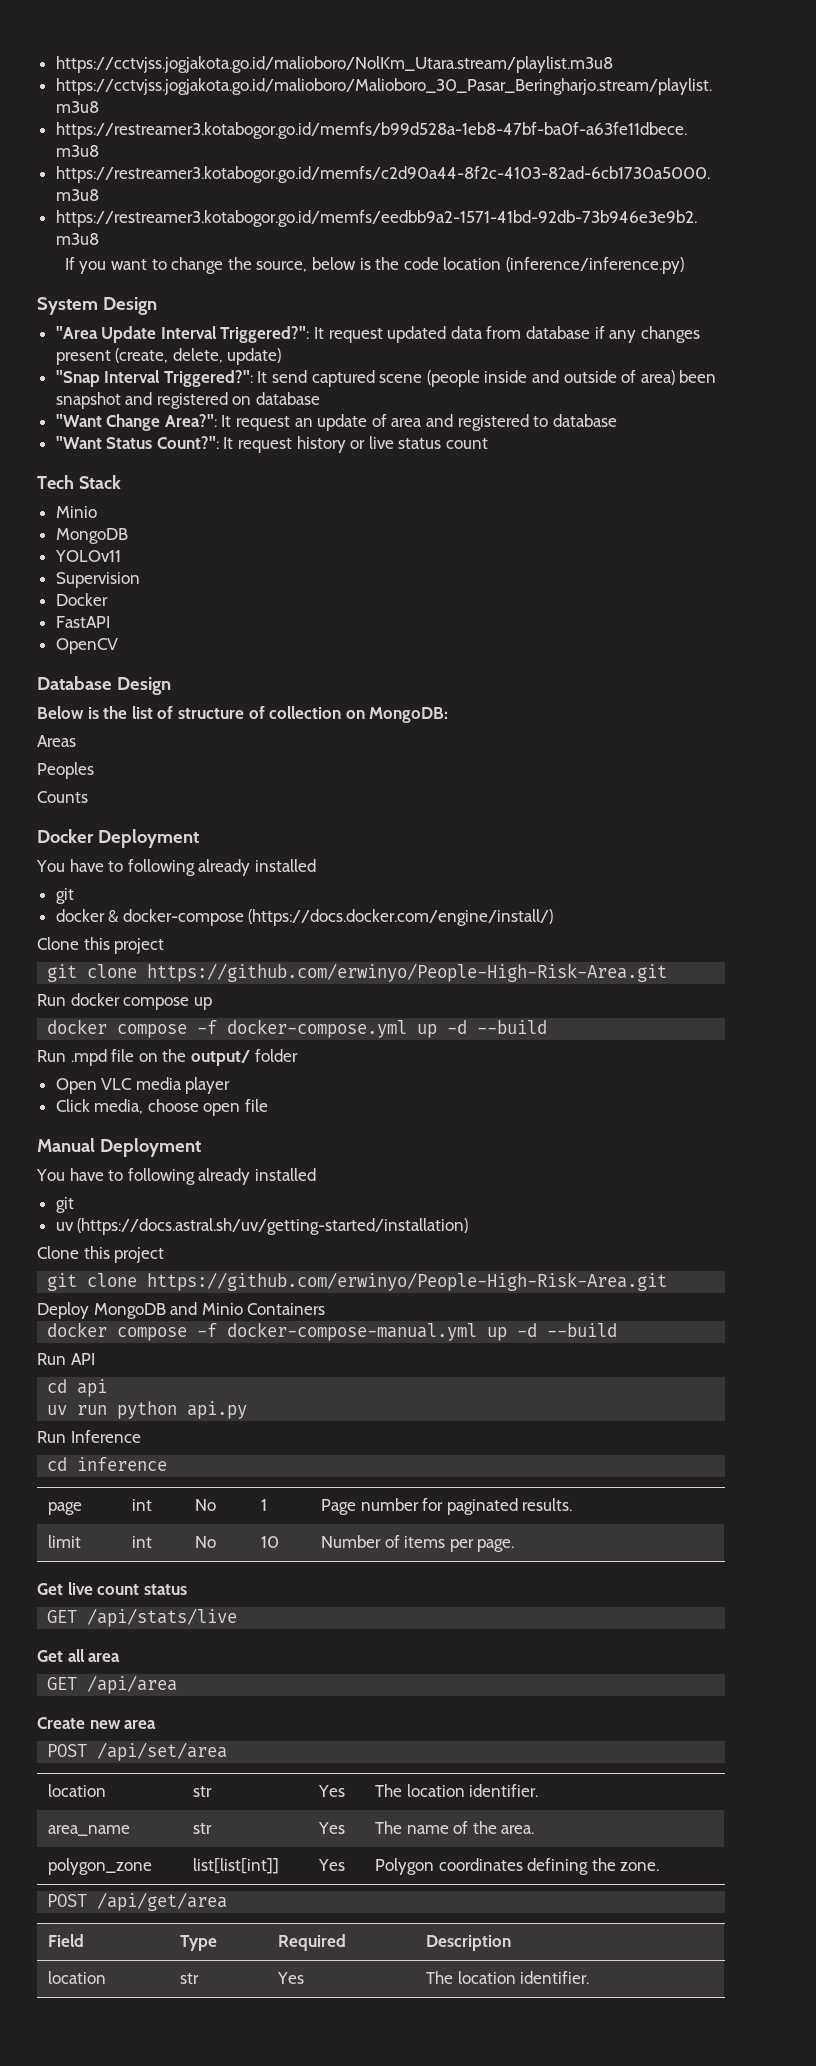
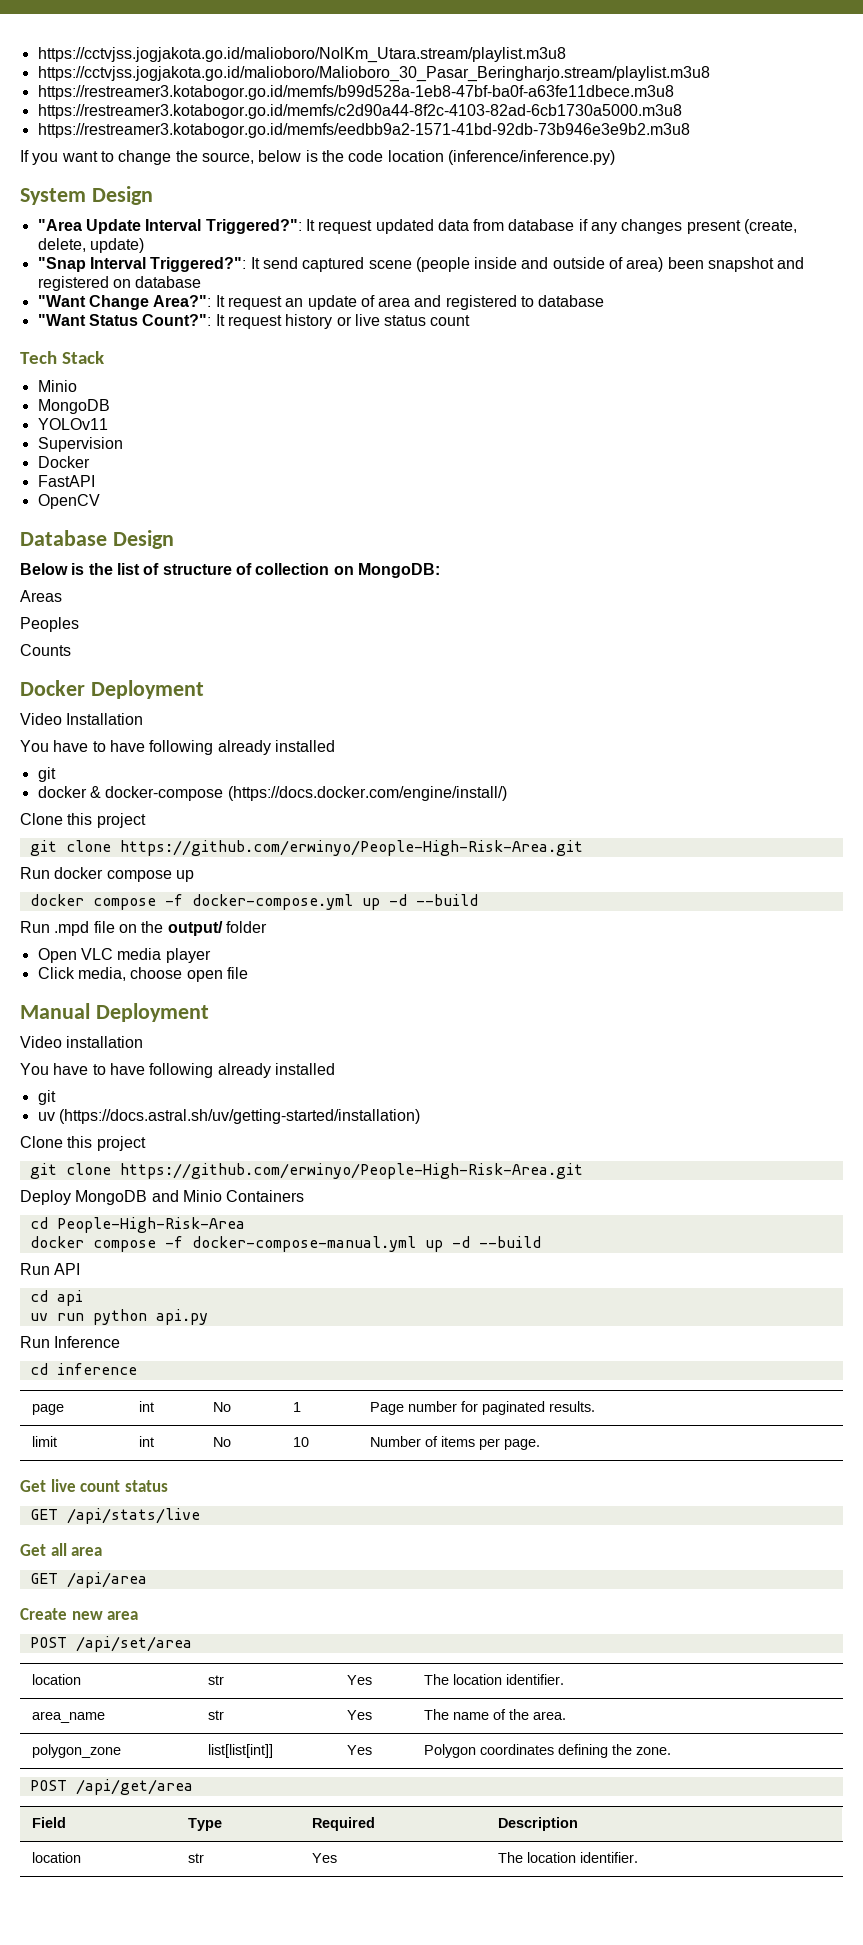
[36,859,124,872] // You have to -> [20,713,144,725] [20,740,145,752] // Video Installation // You have to have
[36,1168,124,1181] // You have to -> [20,1036,144,1048] [20,1063,145,1075] // Video installation // You have to have
(326, 1309) none -> [29,1217,245,1233] // cd People-High-Risk-Area

